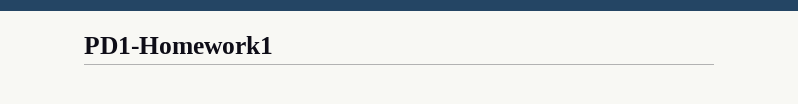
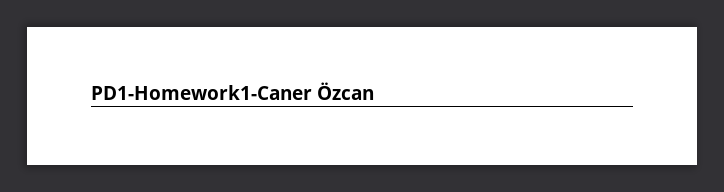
[84,36,273,54] PD1-Homework1 -> [91,82,374,100] PD1-Homework1-Caner Özcan

